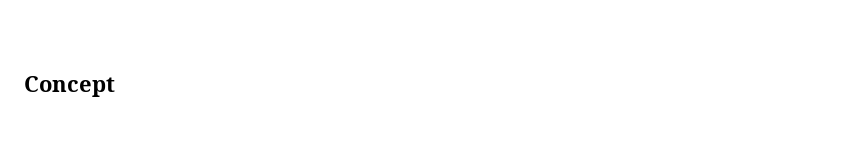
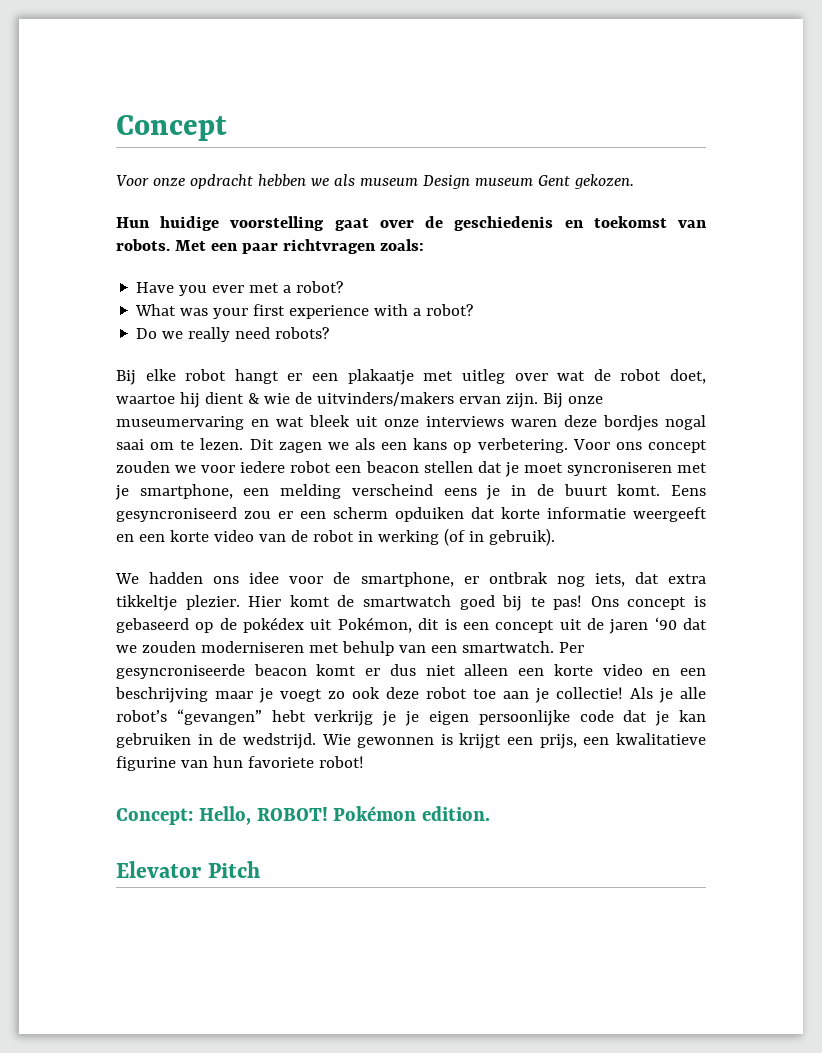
(115, 86) none -> [116,174,634,189] [116,216,707,231] [116,239,424,254] [136,281,344,296] [135,304,474,319] [136,327,330,342] [116,369,707,385] [116,392,603,408] [116,415,706,431] [116,438,708,453] [116,461,707,477] [115,484,707,500] [116,507,707,522] [116,528,555,546] [115,572,706,587] [116,595,706,611] [116,617,707,634] [116,641,584,656] [116,664,707,679] [115,687,706,703] [116,709,706,726] [116,733,706,749] [116,756,364,771] [116,806,491,825] [116,861,260,878] // Voor onze opdracht hebben we als museum Design museum Gent gekozen. // Hun huidige voorstelling gaat over de geschiedenis en toekomst van robots. Met een paar richtvragen zoals: // Have you ever met a robot? // What was your first experience with a robot? // Do we really need robots? // Bij elke robot hangt er een plakaatje met uitleg over wat de robot doet, waartoe hij dient & wie de uitvinders/makers ervan zijn. Bij onze museumervaring en wat bleek uit onze interviews waren deze bordjes nogal saai om te lezen. Dit zagen we als een kans op verbetering. Voor ons concept zouden we voor iedere robot een beacon stellen dat je moet syncroniseren met je smartphone, een melding verscheind eens je in de buurt komt. Eens gesyncroniseerd zou er een scherm opduiken dat korte informatie weergeeft en een korte video van de robot in werking (of in gebruik). // We hadden ons idee voor de smartphone, er ontbrak nog iets, dat extra tikkeltje plezier. Hier komt de smartwatch goed bij te pas! Ons concept is gebaseerd op de pokédex uit Pokémon, dit is een concept uit de jaren ‘90 dat we zouden moderniseren met behulp van een smartwatch. Per gesyncroniseerde beacon komt er dus niet alleen een korte video en een beschrijving maar je voegt zo ook deze robot toe aan je collectie! Als je alle robot’s “gevangen” hebt verkrijg je je eigen persoonlijke code dat je kan gebruiken in de wedstrijd. Wie gewonnen is krijgt een prijs, een kwalitatieve figurine van hun favoriete robot! // Concept: Hello, ROBOT! Pokémon edition. // Elevator Pitch

